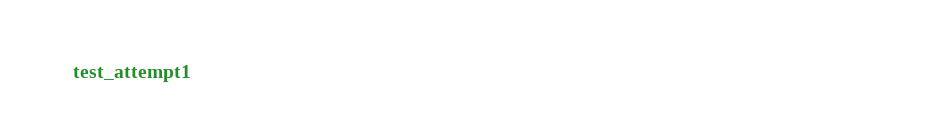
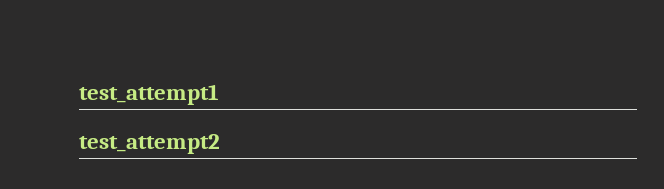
(191, 73) none -> [79,134,220,154] // test_attempt2

